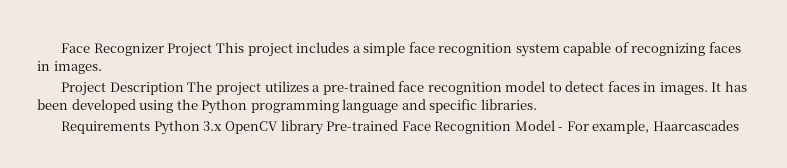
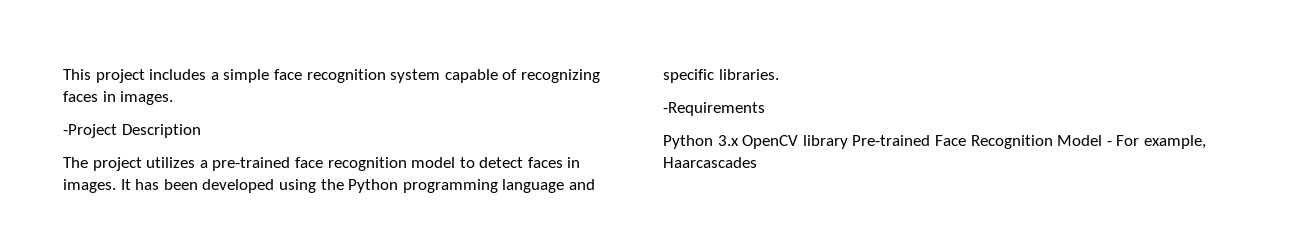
[61,43,213,57] Face Recognizer Project -> (63, 74) none
[61,82,107,96] Project -> [63,124,117,138] -Project
(184, 88) none -> (201, 131) //
[61,121,151,134] Requirements -> [663,102,765,116] -Requirements //

